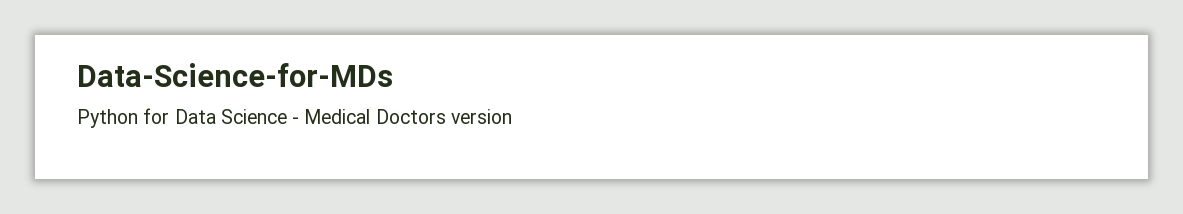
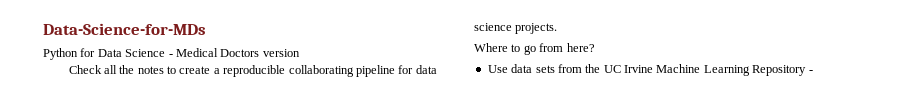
(512, 116) none -> [68,65,437,77] [474,23,558,34] [474,43,595,55] [487,64,813,76] // Check all the notes to create a reproducible collaborating pipeline for data science projects. // Where to go from here? // Use data sets from the UC Irvine Machine Learning Repository -

